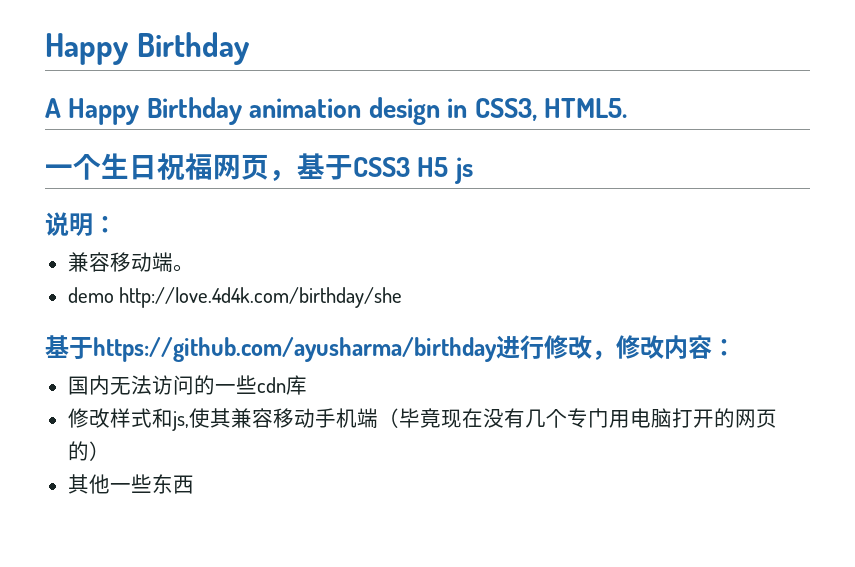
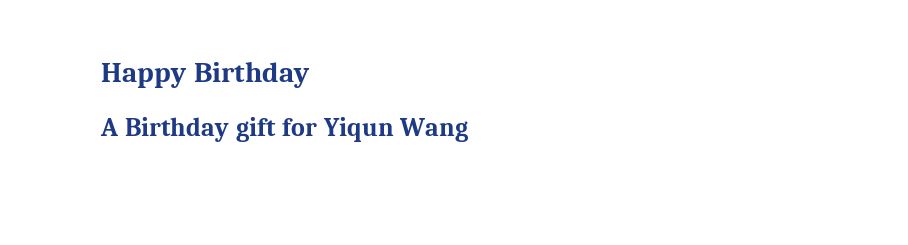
[68,97,627,125] [45,153,473,184] [45,212,117,236] [67,252,194,272] [67,287,403,308] [45,335,736,362] [67,375,307,395] [67,408,777,431] [67,441,110,461] [67,474,194,494] Happy Birthday animation design in CSS3, HTML5. // 一个生日祝福网页，基于CSS3 H5 js // 说明： // 兼容移动端。 // demo http://love.4d4k.com/birthday/she // 基于https://github.com/ayusharma/birthday进行修改，修改内容： // 国内无法访问的一些cdn库 // 修改样式和js,使其兼容移动手机端（毕竟现在没有几个专门用电脑打开的网页的） // 其他一些东西 -> [124,117,469,142] Birthday gift for Yiqun Wang

